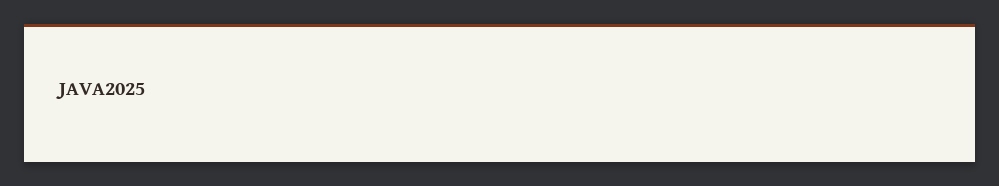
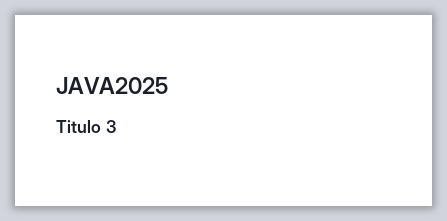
(145, 91) none -> [56,120,116,133] // Titulo 3

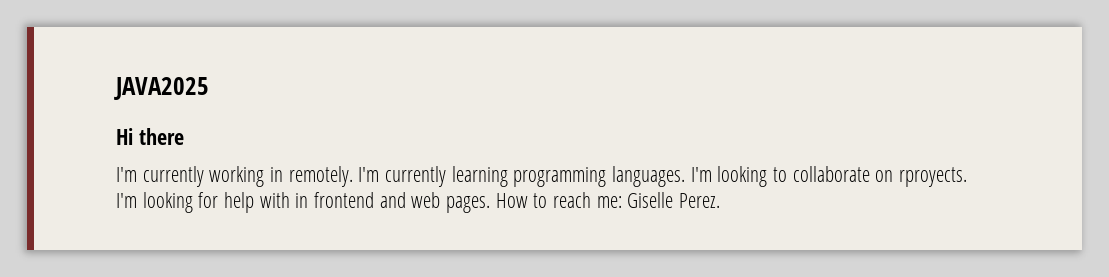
[56,120,116,133] Titulo 3 -> [116,128,184,145] [116,166,967,187] [116,192,721,213] Hi there // I'm currently working in remotely. I'm currently learning programming languages. I'm looking to collaborate on rproyects. I'm looking for help with in frontend and web pages. How to reach me: Giselle Perez.

